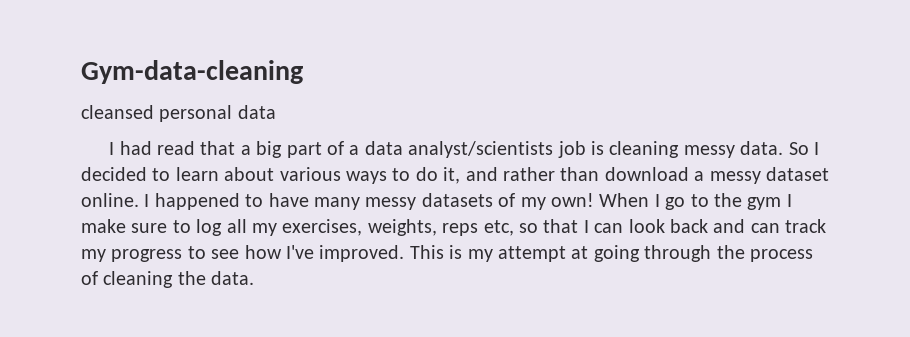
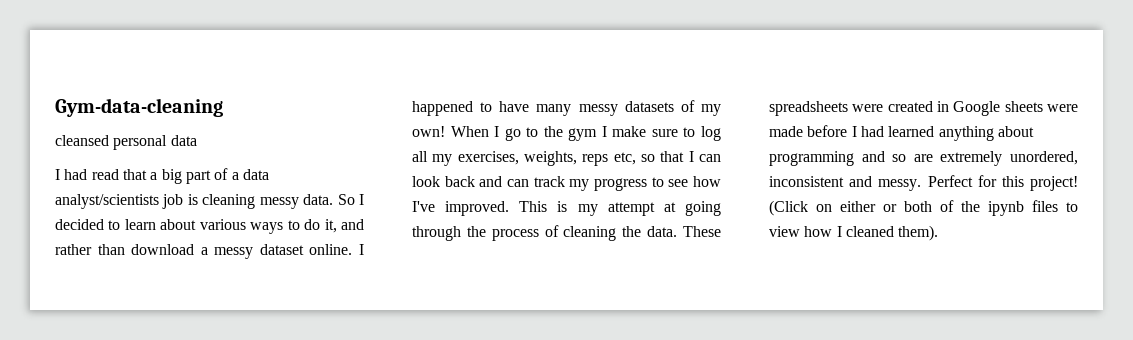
(255, 278) none -> [683,226,721,237] [769,101,1078,116] [769,125,1034,141] [769,151,1078,166] [769,175,1078,191] [769,200,1078,216] [769,225,939,241] These spreadsheets were created in Google sheets were made before I had learned anything about programming and so are extremely unordered, inconsistent and messy. Perfect for this project! (Click on either or both of the ipynb files to view how I cleaned them).

